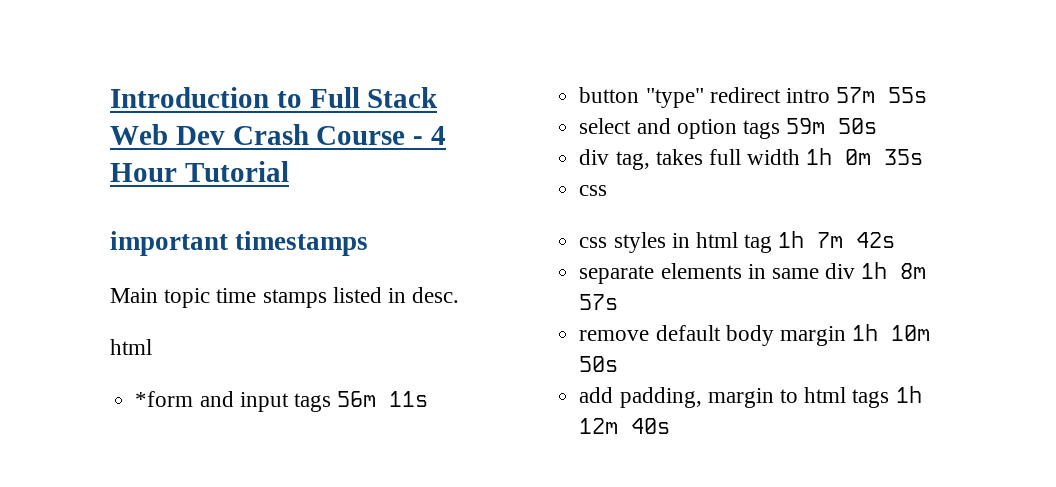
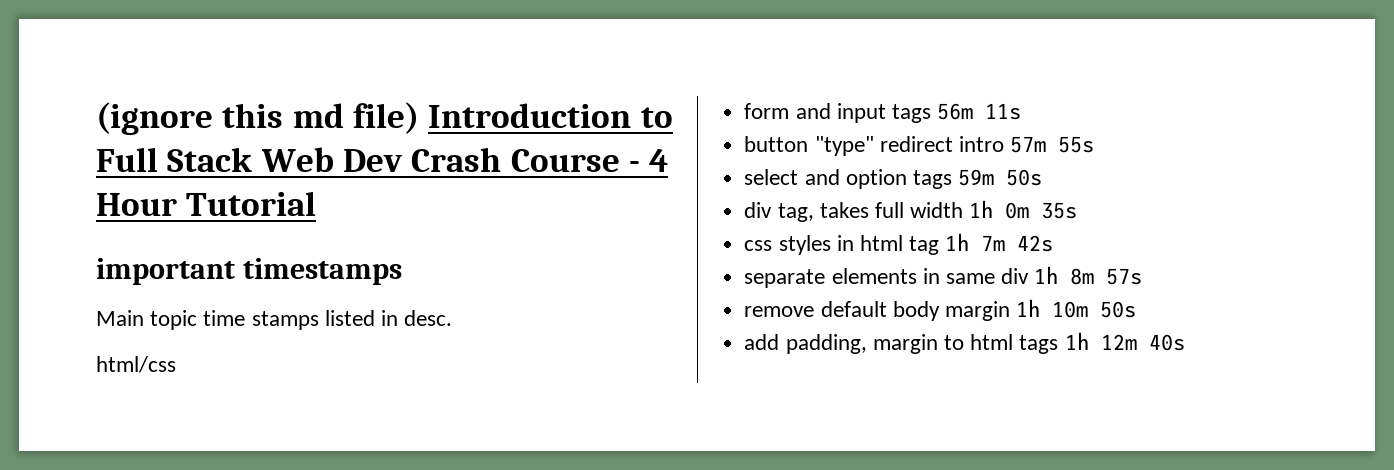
(110, 97) none -> [96,102,419,135] (ignore this md file)
[110,339,152,355] [135,391,194,407] html // *form -> [96,356,176,373] [744,103,790,119] html/css // form
[579,237,608,248] // css -> (773, 245) none

